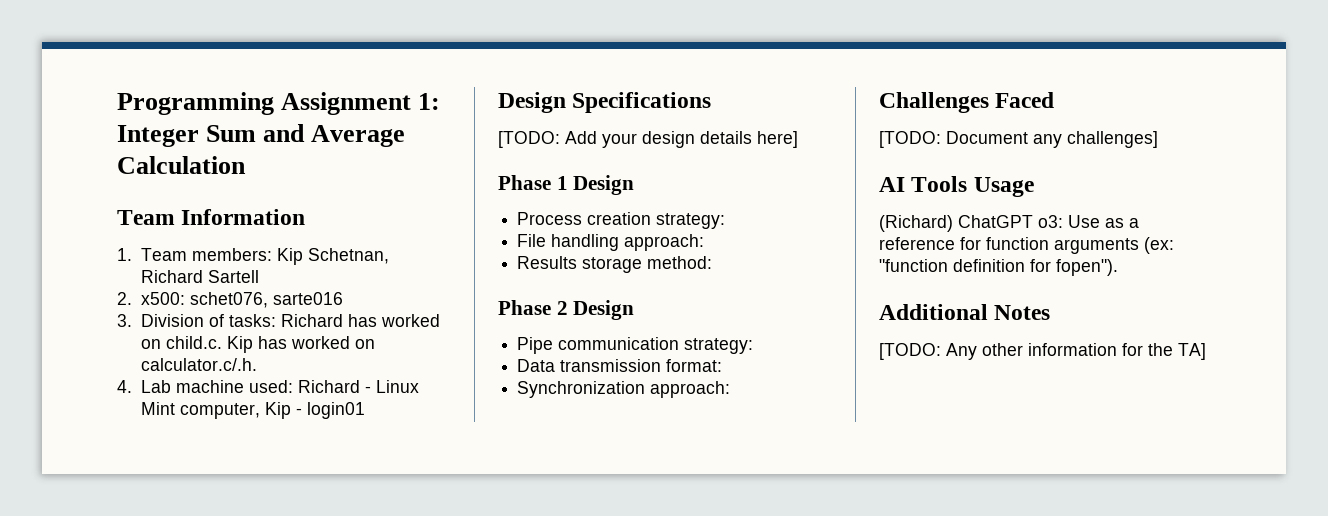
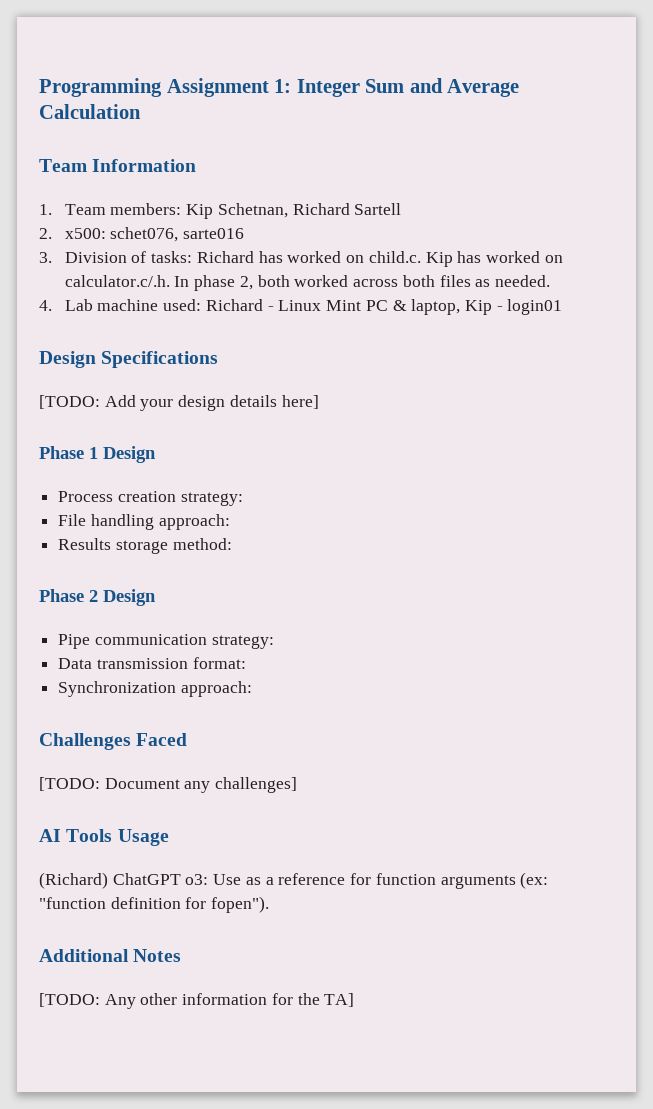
(257, 364) none -> [174,275,551,291] In phase 2, both worked across both files as needed.
[179,403,260,419] computer, -> [365,299,461,315] PC & laptop,

